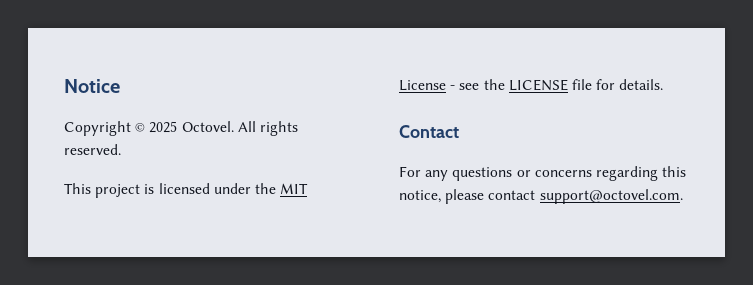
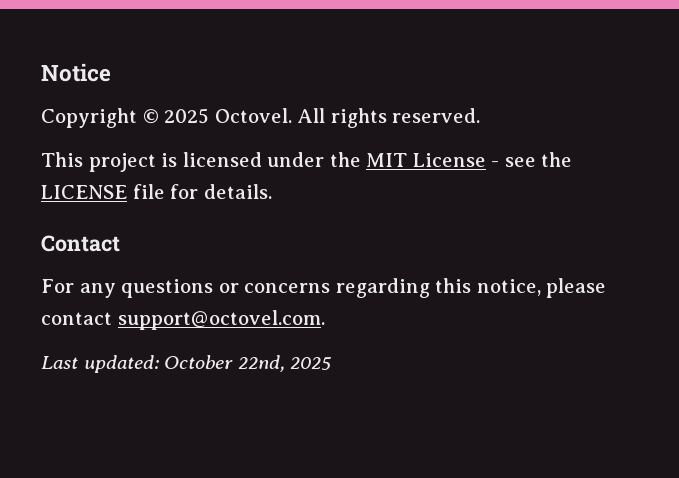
(683, 196) none -> [41,355,332,373] // Last updated: October 22nd, 2025

